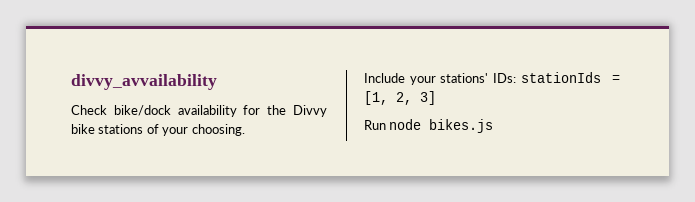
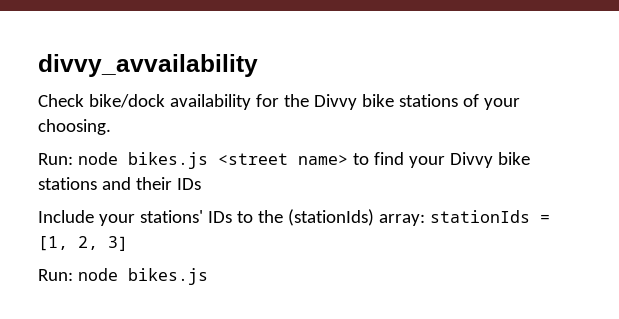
[364,73,517,85] Include your stations' IDs: -> [38,152,530,169] [38,177,201,190] [38,209,425,226] Run: node bikes.js <street name> to find your Divvy bike stations and their IDs // Include your stations' IDs to the (stationIds) array:
[364,120,386,130] Run -> [38,269,73,281] Run:

